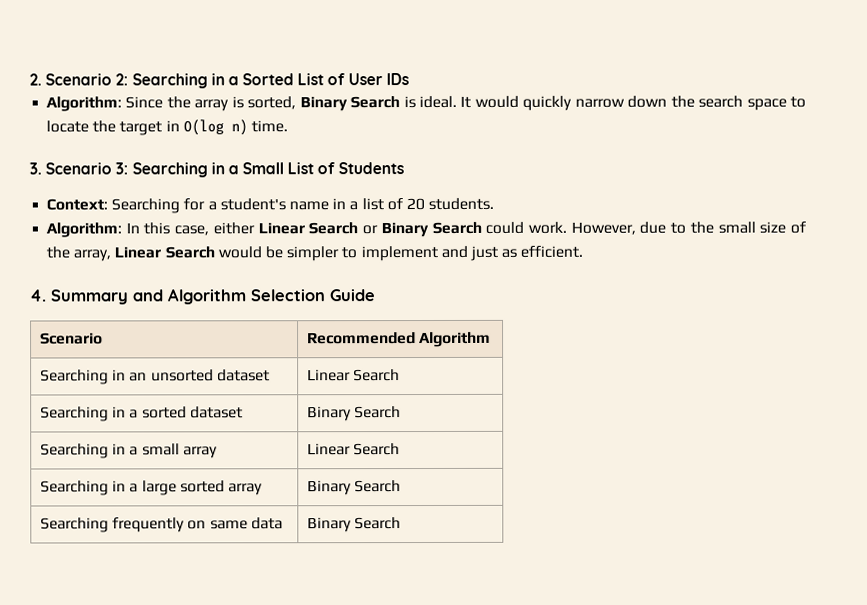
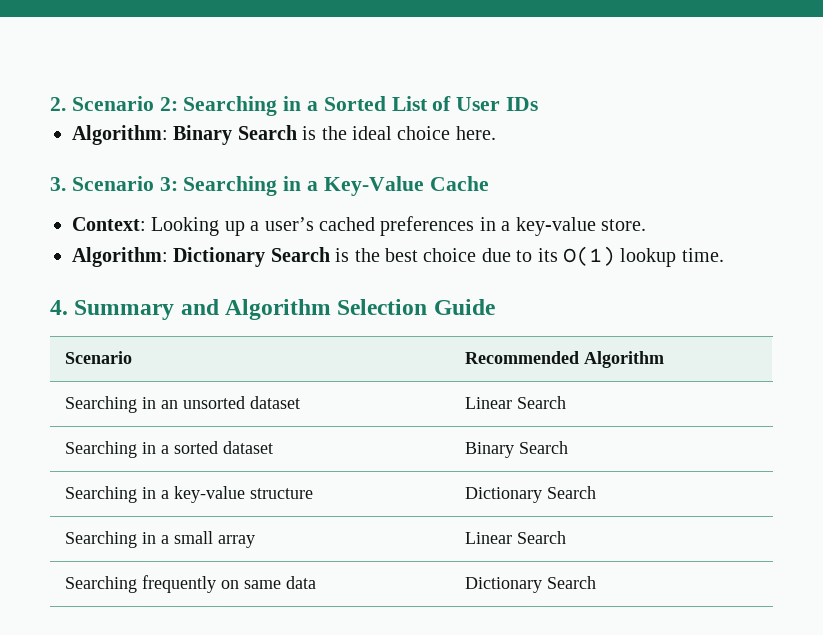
[125,95,807,112] [46,119,288,136] Since the array is sorted, Binary Search is ideal. It would quickly narrow down the search space to locate the target in O(log n) time. -> [173,125,496,145] Binary Search is the ideal choice here.
[242,162,404,175] [46,197,495,214] [46,221,806,238] [46,245,584,262] Small List of Students // Context: Searching for a student's name in a list of 20 students. // Algorithm: In this case, either Linear Search or Binary Search could work. However, due to the small size of the array, Linear Search would be simpler to implement and just as efficient. -> [323,176,489,196] [72,216,646,236] [72,246,724,267] Key-Value Cache // Context: Looking up a user’s cached preferences in a key-value store. // Algorithm: Dictionary Search is the best choice due to its O(1) lookup time.
[141,443,218,459] [306,443,401,456] [39,480,263,496] [306,480,352,496] small array | Linear Search // Searching in a large sorted array | Binary -> [173,486,313,503] [464,486,596,503] [64,531,255,548] [464,532,512,544] key-value structure | Dictionary Search // Searching in a small array | Linear
[306,517,352,533] Binary -> [464,577,542,593] Dictionary

